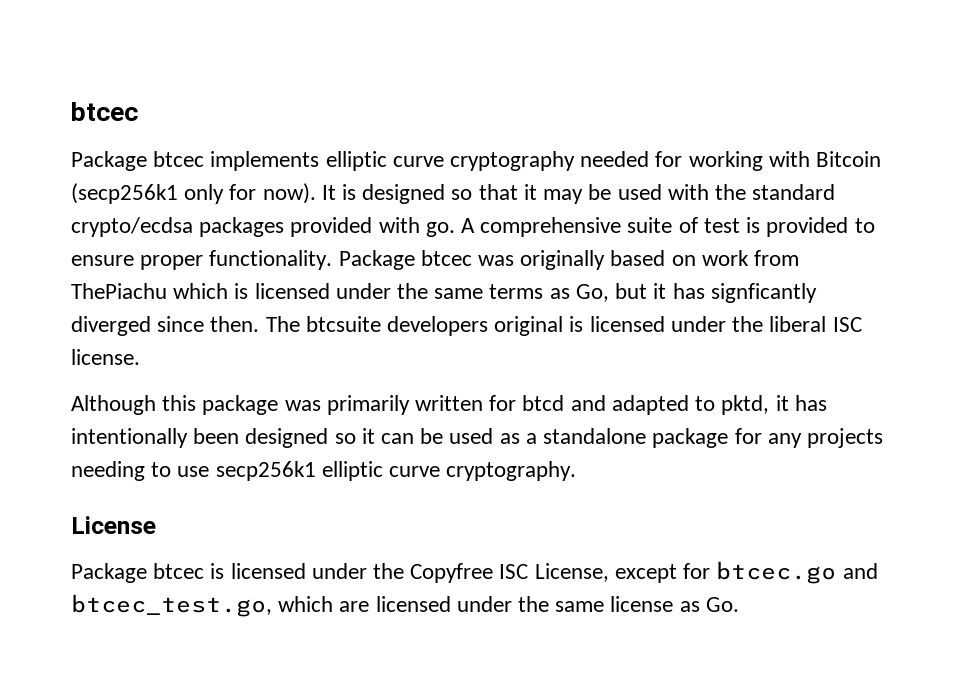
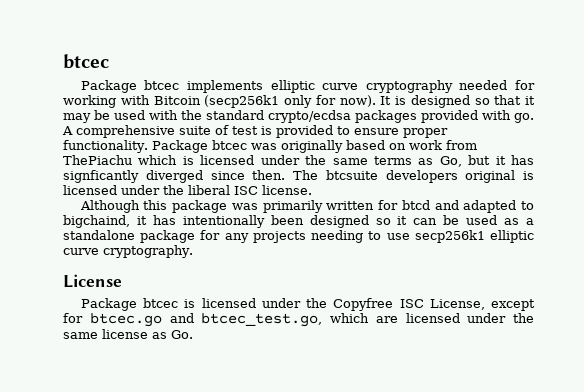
[721,395,770,415] pktd, -> [63,215,130,228] bigchaind,

